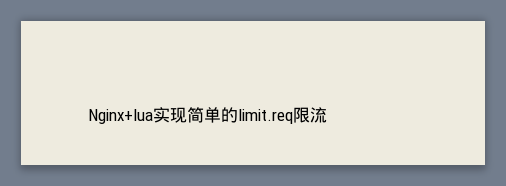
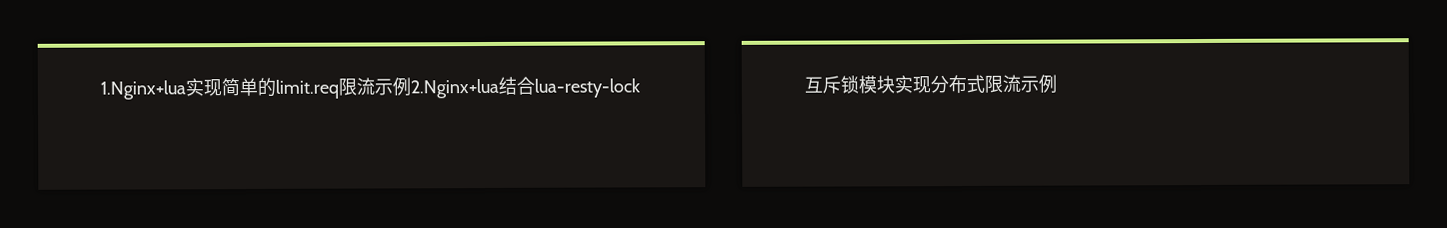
[88,109,153,124] Nginx+lua -> [100,80,186,100] 1.Nginx+lua
(327, 115) none -> [374,74,1057,99] 示例2.Nginx+lua结合lua-resty-lock互斥锁模块实现分布式限流示例

